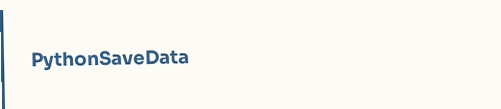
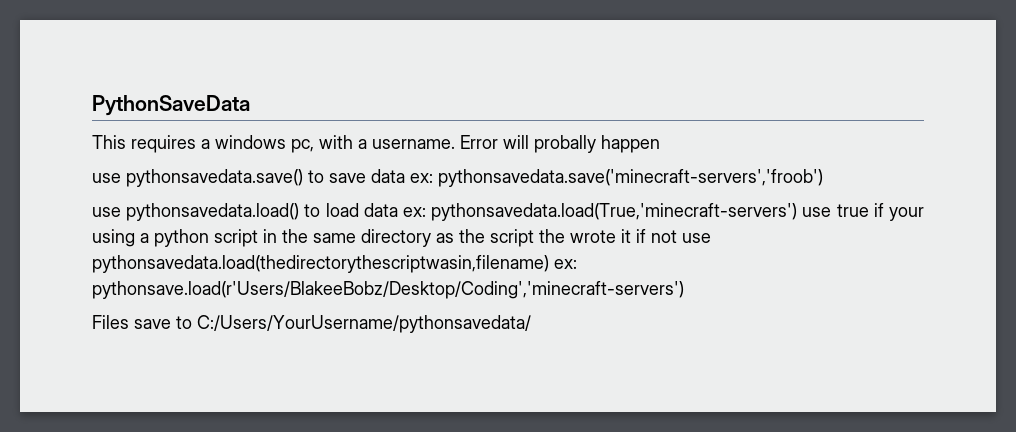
(190, 60) none -> [92,135,660,153] [92,169,823,187] [92,203,925,221] [92,229,711,247] [92,255,577,273] [92,281,684,299] [92,315,531,333] // This requires a windows pc, with a username. Error will probally happen // use pythonsavedata.save() to save data ex: pythonsavedata.save('minecraft-servers','froob') // use pythonsavedata.load() to load data ex: pythonsavedata.load(True,'minecraft-servers') use true if your using a python script in the same directory as the script the wrote it if not use pythonsavedata.load(thedirectorythescriptwasin,filename) ex: pythonsave.load(r'Users/BlakeeBobz/Desktop/Coding','minecraft-servers') // Files save to C:/Users/YourUsername/pythonsavedata/

